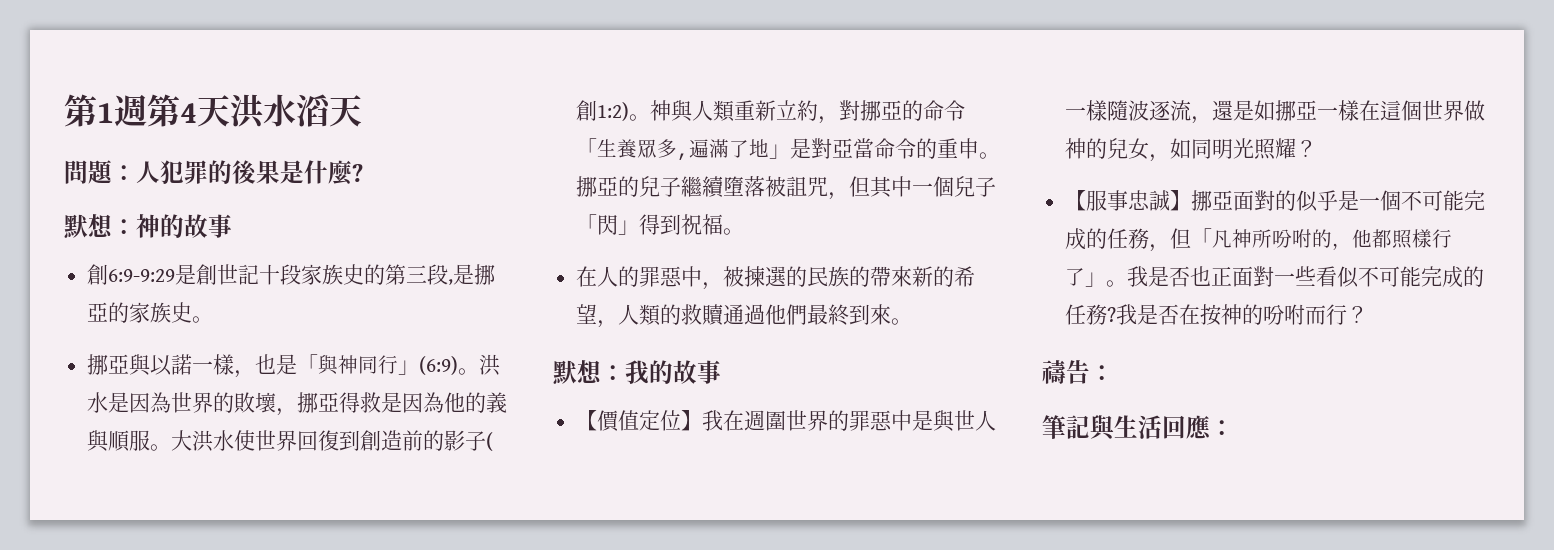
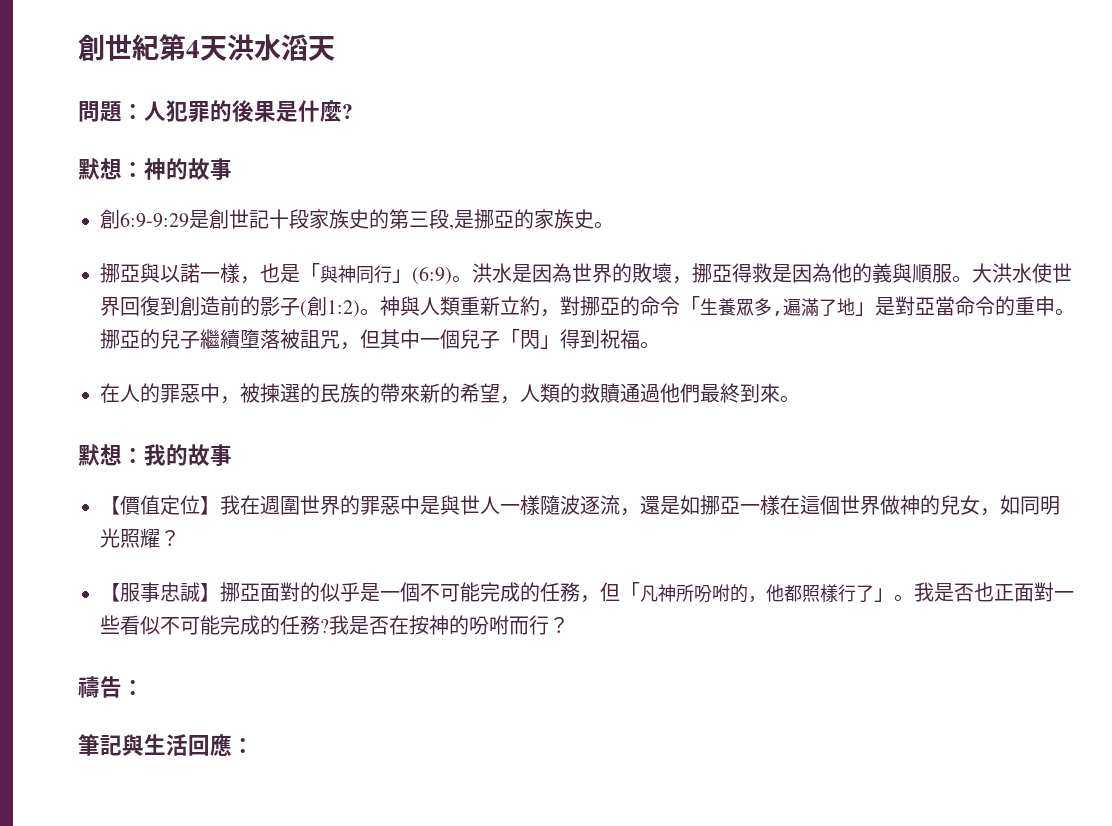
[64,94,147,127] 第1週 -> [78,34,159,61] 創世紀

